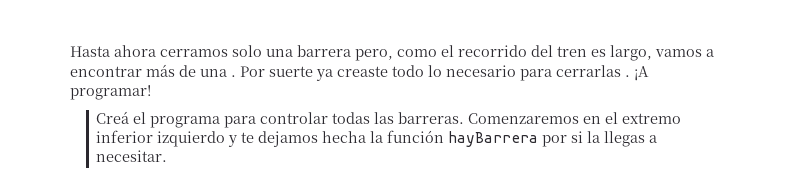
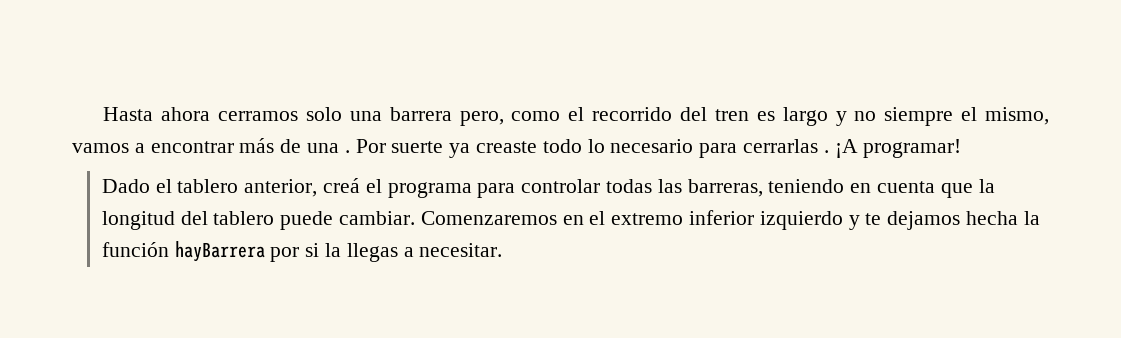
[610,45,652,61] largo, -> [782,107,1049,126] largo y no siempre el mismo,
[96,111,130,124] Creá -> [101,178,361,197] Dado el tablero anterior, creá
[398,112,465,124] barreras. -> [687,179,995,198] [101,211,416,230] barreras, teniendo en cuenta que la longitud del tablero puede cambiar.

